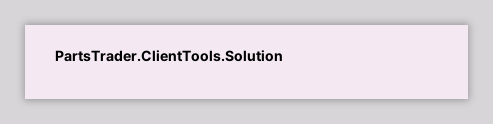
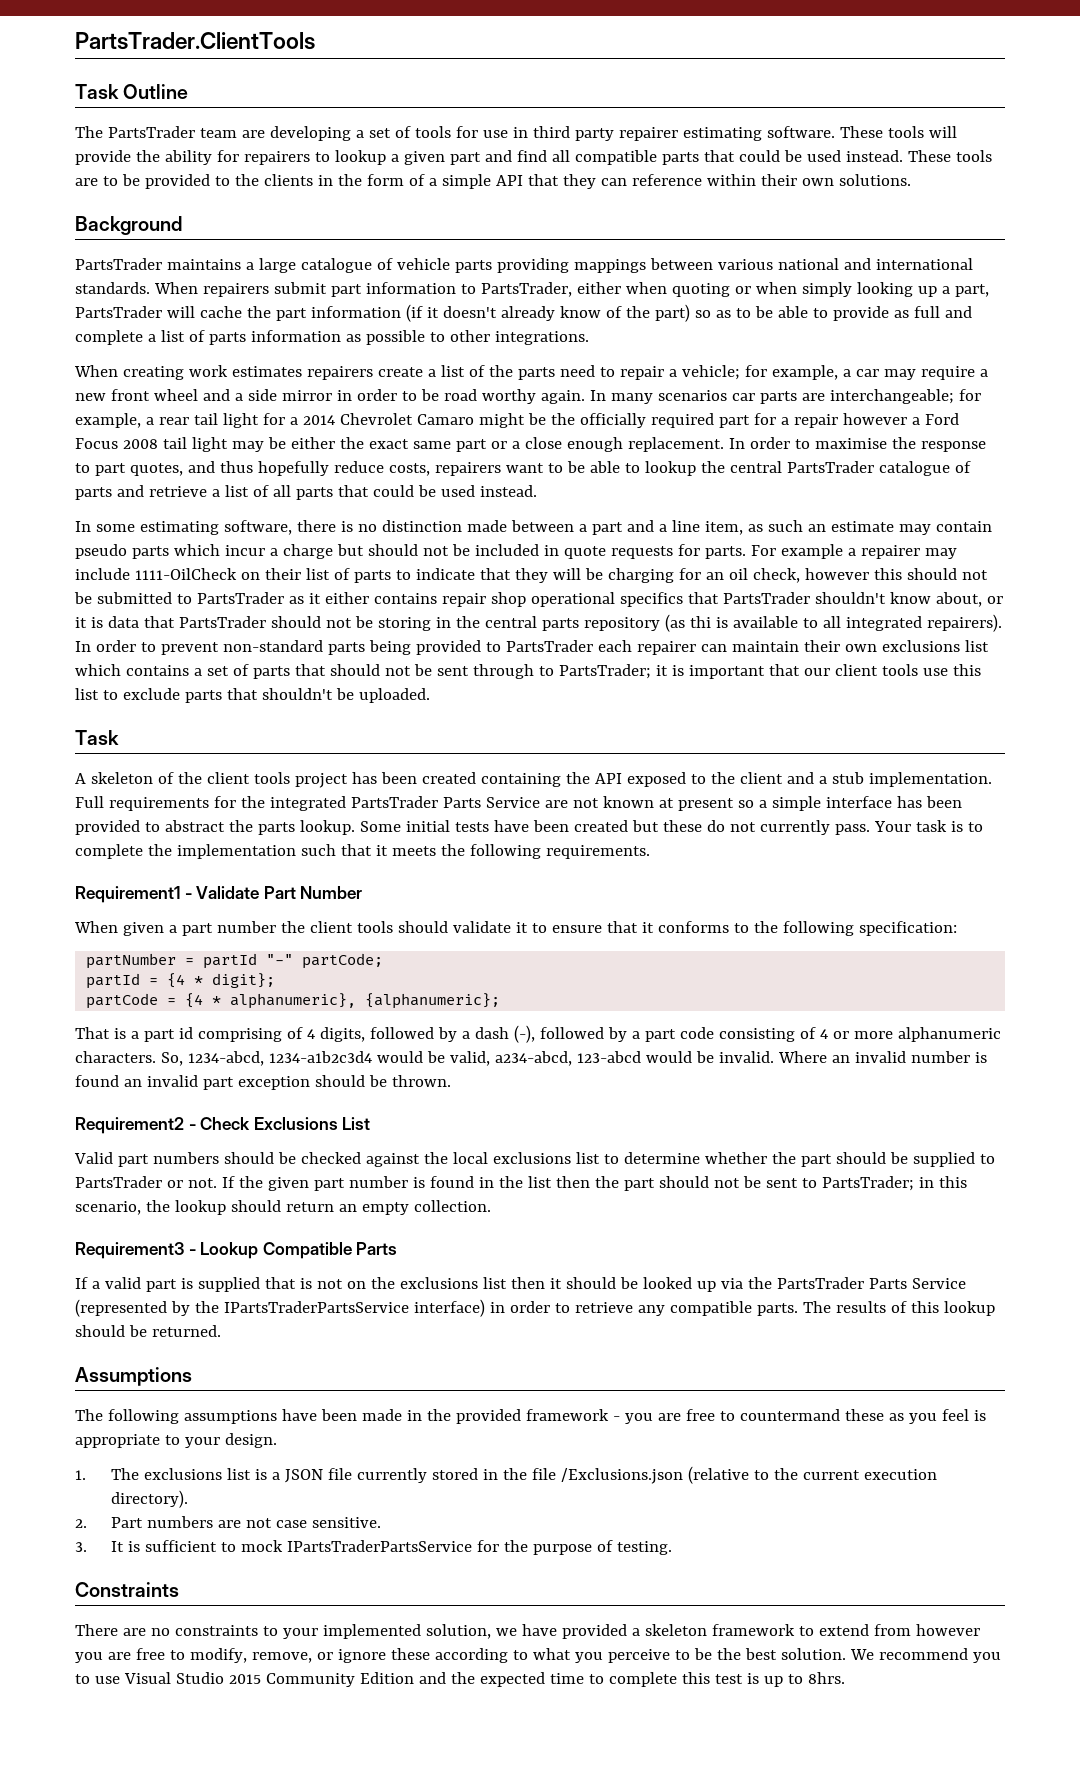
[55,50,283,62] PartsTrader.ClientTools.Solution -> [75,32,315,50] [75,84,189,99] [75,126,957,141] [75,150,992,165] [75,174,911,189] [75,216,182,235] [75,258,973,273] [75,282,989,297] [75,304,972,322] [75,330,589,345] [74,365,988,380] [75,389,981,404] [75,413,959,428] [75,437,986,452] [75,461,971,476] [75,485,537,500] [75,520,992,535] [75,544,957,559] [75,568,988,583] [74,592,1003,607] [75,614,1002,632] [75,640,989,655] [75,664,981,679] [75,688,430,703] [75,730,119,745] [75,772,992,788] [75,796,962,811] [75,820,983,835] [75,844,650,859] [75,886,363,903] [74,921,957,936] [86,953,384,969] [86,973,276,989] [86,993,501,1009] [75,1025,1001,1043] [75,1051,987,1066] [75,1075,451,1090] [75,1117,371,1134] [74,1152,995,1167] [75,1176,967,1191] [75,1200,491,1215] [75,1242,398,1259] [75,1277,966,1292] [75,1299,995,1317] [75,1325,221,1337] [75,1367,192,1386] [75,1409,986,1424] [75,1433,277,1448] [75,1466,937,1484] [110,1490,188,1508] [75,1516,381,1528] [75,1540,672,1555] [75,1582,179,1597] [75,1624,980,1639] [75,1648,1001,1663] [75,1672,845,1687] PartsTrader.ClientTools // Task Outline // The PartsTrader team are developing a set of tools for use in third party repairer estimating software. These tools will provide the ability for repairers to lookup a given part and find all compatible parts that could be used instead. These tools are to be provided to the clients in the form of a simple API that they can reference within their own solutions. // Background // PartsTrader maintains a large catalogue of vehicle parts providing mappings between various national and international standards. When repairers submit part information to PartsTrader, either when quoting or when simply looking up a part, PartsTrader will cache the part information (if it doesn't already know of the part) so as to be able to provide as full and complete a list of parts information as possible to other integrations. // When creating work estimates repairers create a list of the parts need to repair a vehicle; for example, a car may require a new front wheel and a side mirror in order to be road worthy again. In many scenarios car parts are interchangeable; for example, a rear tail light for a 2014 Chevrolet Camaro might be the officially required part for a repair however a Ford Focus 2008 tail light may be either the exact same part or a close enough replacement. In order to maximise the response to part quotes, and thus hopefully reduce costs, repairers want to be able to lookup the central PartsTrader catalogue of parts and retrieve a list of all parts that could be used instead. // In some estimating software, there is no distinction made between a part and a line item, as such an estimate may contain pseudo parts which incur a charge but should not be included in quote requests for parts. For example a repairer may include 1111-OilCheck on their list of parts to indicate that they will be charging for an oil check, however this should not be submitted to PartsTrader as it either contains repair shop operational specifics that PartsTrader shouldn't know about, or it is data that PartsTrader should not be storing in the central parts repository (as thi is available to all integrated repairers). In order to prevent non-standard parts being provided to PartsTrader each repairer can maintain their own exclusions list which contains a set of parts that should not be sent through to PartsTrader; it is important that our client tools use this list to exclude parts that shouldn't be uploaded. // Task // A skeleton of the client tools project has been created containing the API exposed to the client and a stub implementation. Full requirements for the integrated PartsTrader Parts Service are not known at present so a simple interface has been provided to abstract the parts lookup. Some initial tests have been created but these do not currently pass. Your task is to complete the implementation such that it meets the following requirements. // Requirement1 - Validate Part Number // When given a part number the client tools should validate it to ensure that it conforms to the following specification: // partNumber = partId "-" partCode; // partId = {4 * digit}; // partCode = {4 * alphanumeric}, {alphanumeric}; // That is a part id comprising of 4 digits, followed by a dash (-), followed by a part code consisting of 4 or more alphanumeric characters. So, 1234-abcd, 1234-a1b2c3d4 would be valid, a234-abcd, 123-abcd would be invalid. Where an invalid number is found an invalid part exception should be thrown. // Requirement2 - Check Exclusions List // Valid part numbers should be checked against the local exclusions list to determine whether the part should be supplied to PartsTrader or not. If the given part number is found in the list then the part should not be sent to PartsTrader; in this scenario, the lookup should return an empty collection. // Requirement3 - Lookup Compatible Parts // If a valid part is supplied that is not on the exclusions list then it should be looked up via the PartsTrader Parts Service (represented by the IPartsTraderPartsService interface) in order to retrieve any compatible parts. The results of this lookup should be returned. // Assumptions // The following assumptions have been made in the provided framework - you are free to countermand these as you feel is appropriate to your design. // 1. The exclusions list is a JSON file currently stored in the file /Exclusions.json (relative to the current execution directory). // 2. Part numbers are not case sensitive. // 3. It is sufficient to mock IPartsTraderPartsService for the purpose of testing. // Constraints // There are no constraints to your implemented solution, we have provided a skeleton framework to extend from however you are free to modify, remove, or ignore these according to what you perceive to be the best solution. We recommend you to use Visual Studio 2015 Community Edition and the expected time to complete this test is up to 8hrs.

